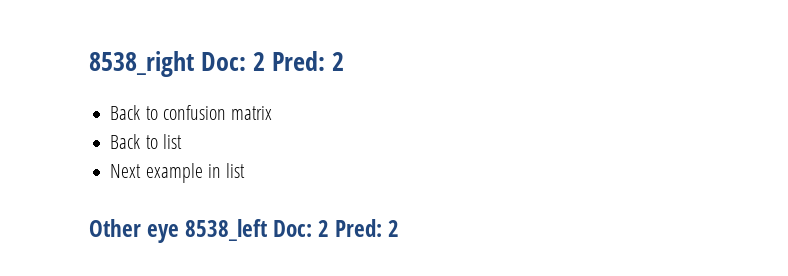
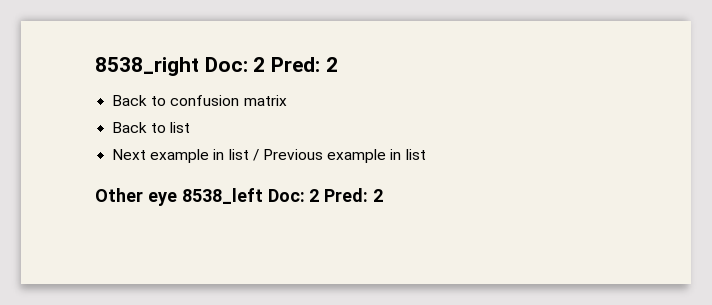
(246, 170) none -> [252,149,426,163] / Previous example in list

